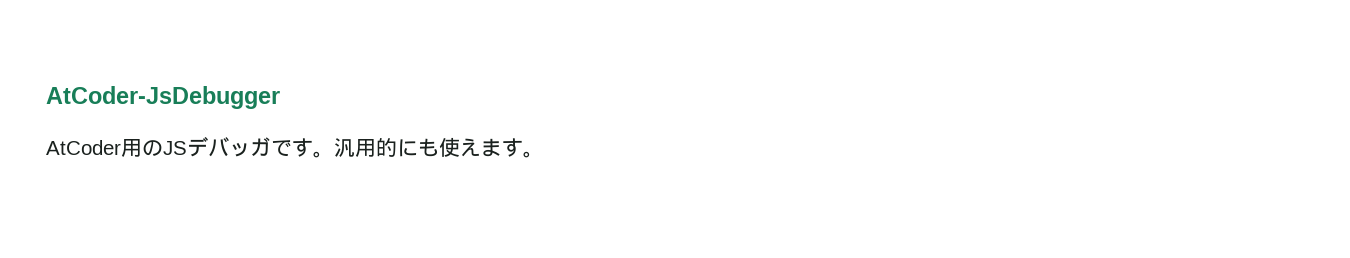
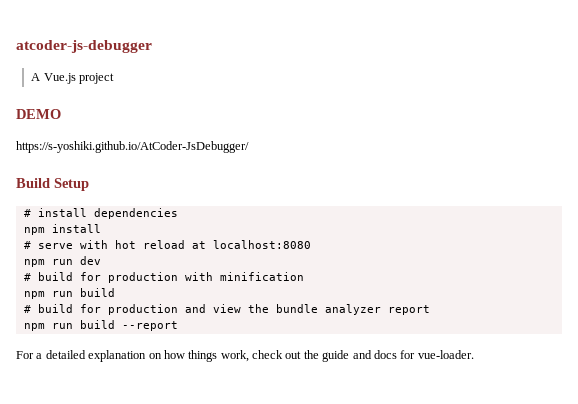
[46,86,280,109] [46,136,544,158] AtCoder-JsDebugger // AtCoder用のJSデバッガです。汎用的にも使えます。 -> [16,40,152,53] [31,73,114,84] [16,109,61,119] [16,141,249,153] [16,178,89,191] [23,208,178,219] [23,224,101,235] [23,240,311,249] [23,256,101,267] [23,272,304,283] [23,288,115,299] [23,304,430,315] [23,320,178,331] [16,350,474,362] atcoder-js-debugger // A Vue.js project // DEMO // https://s-yoshiki.github.io/AtCoder-JsDebugger/ // Build Setup // # install dependencies // npm install // # serve with hot reload at localhost:8080 // npm run dev // # build for production with minification // npm run build // # build for production and view the bundle analyzer report // npm run build --report // For a detailed explanation on how things work, check out the guide and docs for vue-loader.

